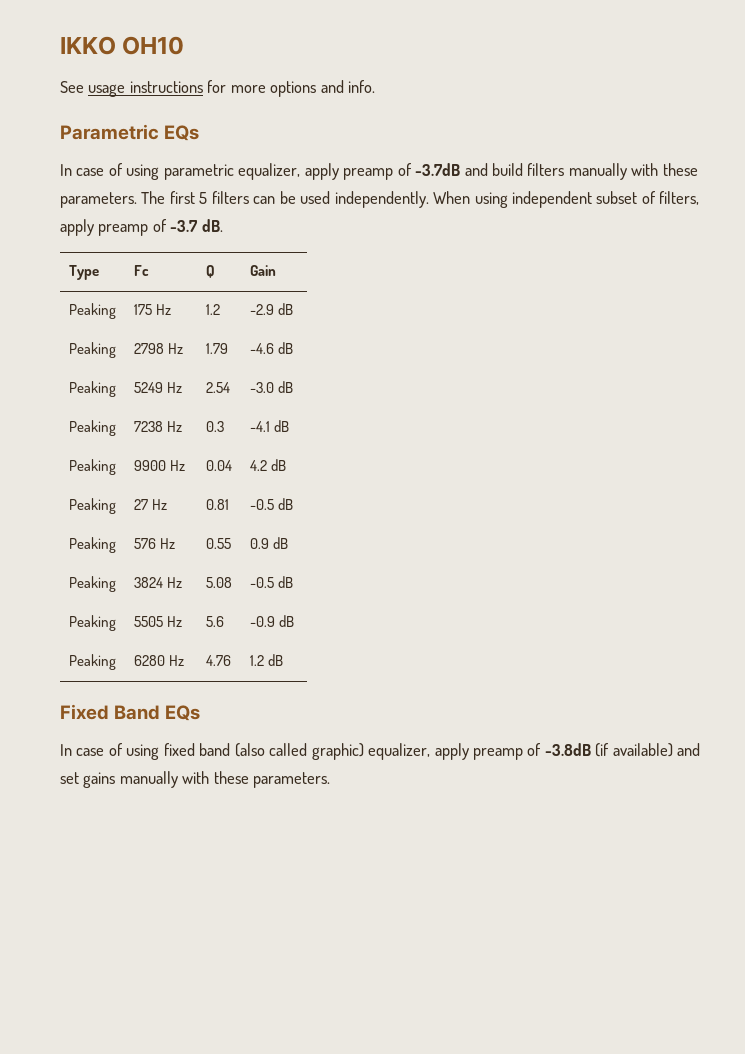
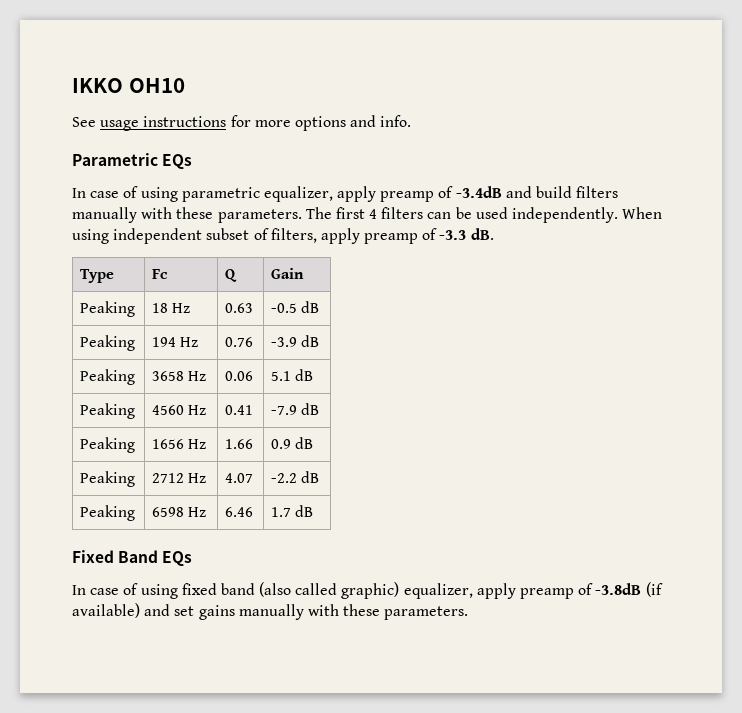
[415,163,461,176] -3.7dB -> [455,186,502,198] -3.4dB
[199,192,208,204] 5 -> [369,209,378,219] 4
[170,220,199,232] -3.7 -> [439,230,467,240] -3.3
[133,304,172,315] [205,304,220,315] [249,303,294,315] [68,342,116,358] [133,343,184,354] [205,343,228,354] [249,342,294,354] [68,381,116,397] [133,382,183,393] [205,382,230,393] [249,381,294,393] [68,420,116,436] [133,421,183,432] [205,421,224,432] [249,420,290,432] [68,459,116,475] [133,460,186,471] [205,460,232,471] [249,459,287,471] [68,498,116,514] [133,499,168,510] [205,499,229,510] [249,498,294,510] [68,537,116,553] [133,538,176,549] [205,538,231,549] 175 Hz | 1.2 | -2.9 dB // Peaking | 2798 Hz | 1.79 | -4.6 dB // Peaking | 5249 Hz | 2.54 | -3.0 dB // Peaking | 7238 Hz | 0.3 | -4.1 dB // Peaking | 9900 Hz | 0.04 | 4.2 dB // Peaking | 27 Hz | 0.81 | -0.5 dB // Peaking | 576 Hz | 0.55 -> [152,303,191,313] [225,303,254,313] [271,301,320,313] [80,335,136,351] [152,337,199,347] [225,337,254,347] [271,335,320,347] [80,369,136,385] [152,371,207,381] [225,371,254,381] [271,369,314,381] [80,403,136,419] [152,405,207,415] [225,405,254,415] [271,403,320,415] [80,437,136,453] [152,439,207,449] [225,439,254,449] 18 Hz | 0.63 | -0.5 dB // Peaking | 194 Hz | 0.76 | -3.9 dB // Peaking | 3658 Hz | 0.06 | 5.1 dB // Peaking | 4560 Hz | 0.41 | -7.9 dB // Peaking | 1656 Hz | 1.66
[133,577,183,588] [205,577,232,588] [249,576,294,588] [68,615,116,631] [133,616,183,627] [205,616,224,627] [249,615,295,627] [68,654,116,670] [133,655,185,666] [205,655,231,666] [249,655,264,666] 3824 Hz | 5.08 | -0.5 dB // Peaking | 5505 Hz | 5.6 | -0.9 dB // Peaking | 6280 Hz | 4.76 | 1.2 -> [152,473,207,483] [225,473,254,483] [271,471,320,483] [80,505,136,521] [152,507,207,517] [225,507,254,517] [271,507,292,517] 2712 Hz | 4.07 | -2.2 dB // Peaking | 6598 Hz | 6.46 | 1.7

